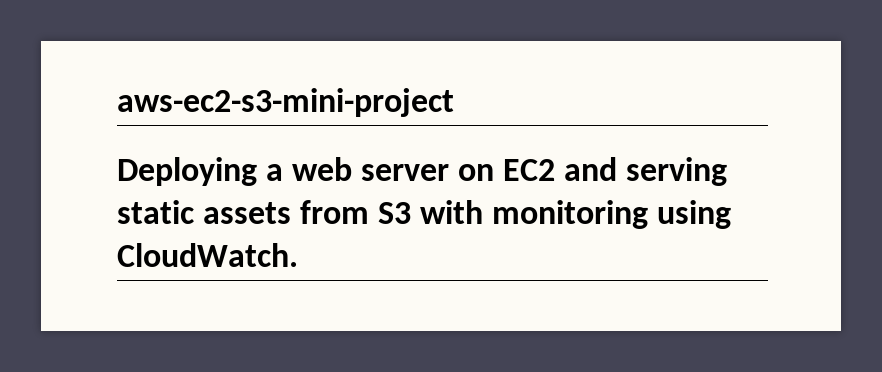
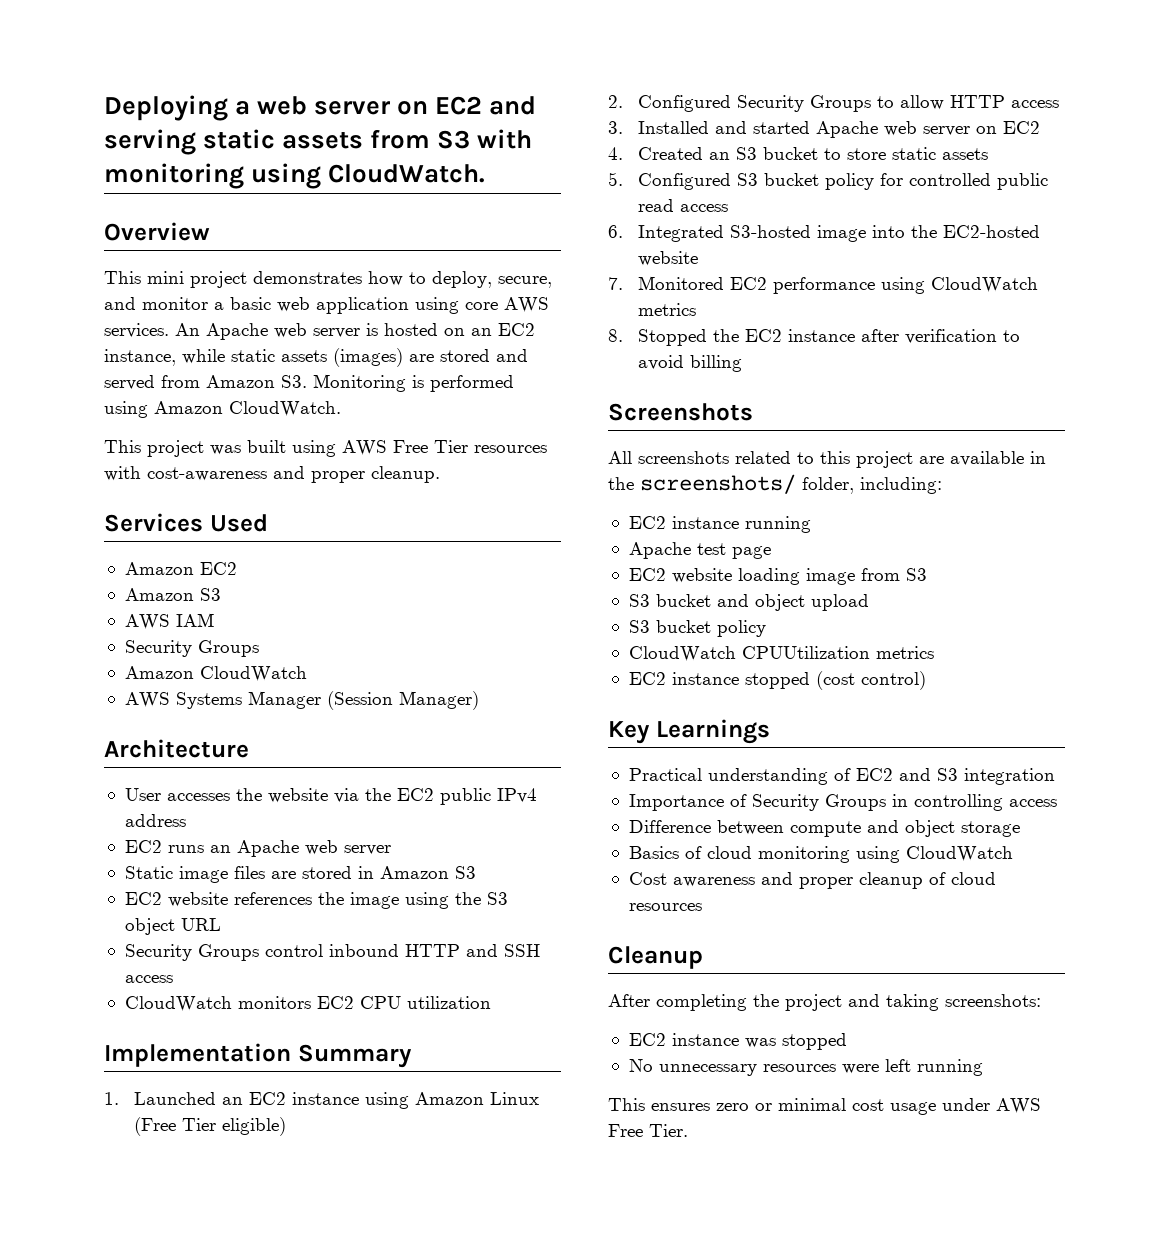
[117,88,454,117] aws-ec2-s3-mini-project // -> (104, 108) none
(298, 255) none -> [104,222,210,241] [104,271,552,288] [104,297,549,314] [104,323,535,340] [104,348,528,367] [104,374,514,392] [104,401,341,418] [104,440,547,457] [104,466,440,483] [104,513,268,532] [124,562,237,575] [124,588,221,601] [124,613,214,630] [124,640,259,657] [124,666,307,682] [124,691,479,710] [104,739,249,758] [124,788,537,805] [124,814,186,827] [124,840,391,857] [124,866,476,883] [124,892,508,909] [124,918,221,935] [124,944,540,961] [124,975,173,983] [124,996,491,1012] [104,1043,412,1068] [104,1092,539,1109] [133,1117,286,1136] [608,95,1059,112] [608,121,1040,138] [608,147,988,160] [608,172,1048,190] [637,199,728,212] [608,225,1040,242] [637,251,698,266] [608,276,1038,294] [637,303,696,316] [608,329,1020,346] [637,355,742,372] [608,403,753,421] [608,451,1046,468] [608,474,942,494] [628,516,811,533] [628,542,771,559] [628,568,927,585] [628,594,869,611] [628,620,766,637] [628,646,934,662] [628,671,926,690] [608,719,770,744] [628,768,1055,785] [628,794,1057,811] [628,820,1020,837] [628,846,1013,863] [628,872,996,889] [628,903,702,911] [608,946,703,969] [608,994,1041,1011] [628,1033,847,1050] [628,1059,983,1076] [608,1098,1041,1115] [608,1124,688,1137] // Overview // This mini project demonstrates how to deploy, secure, and monitor a basic web application using core AWS services. An Apache web server is hosted on an EC2 instance, while static assets (images) are stored and served from Amazon S3. Monitoring is performed using Amazon CloudWatch. // This project was built using AWS Free Tier resources with cost-awareness and proper cleanup. // Services Used // Amazon EC2 // Amazon S3 // AWS IAM // Security Groups // Amazon CloudWatch // AWS Systems Manager (Session Manager) // Architecture // User accesses the website via the EC2 public IPv4 address // EC2 runs an Apache web server // Static image files are stored in Amazon S3 // EC2 website references the image using the S3 object URL // Security Groups control inbound HTTP and SSH access // CloudWatch monitors EC2 CPU utilization // Implementation Summary // 1. Launched an EC2 instance using Amazon Linux (Free Tier eligible) // 2. Configured Security Groups to allow HTTP access // 3. Installed and started Apache web server on EC2 // 4. Created an S3 bucket to store static assets // 5. Configured S3 bucket policy for controlled public read access // 6. Integrated S3-hosted image into the EC2-hosted website // 7. Monitored EC2 performance using CloudWatch metrics // 8. Stopped the EC2 instance after verification to avoid billing // Screenshots // All screenshots related to this project are available in the screenshots/ folder, including: // EC2 instance running // Apache test page // EC2 website loading image from S3 // S3 bucket and object upload // S3 bucket policy // CloudWatch CPUUtilization metrics // EC2 instance stopped (cost control) // Key Learnings // Practical understanding of EC2 and S3 integration // Importance of Security Groups in controlling access // Difference between compute and object storage // Basics of cloud monitoring using CloudWatch // Cost awareness and proper cleanup of cloud resources // Cleanup // After completing the project and taking screenshots: // EC2 instance was stopped // No unnecessary resources were left running // This ensures zero or minimal cost usage under AWS Free Tier.

